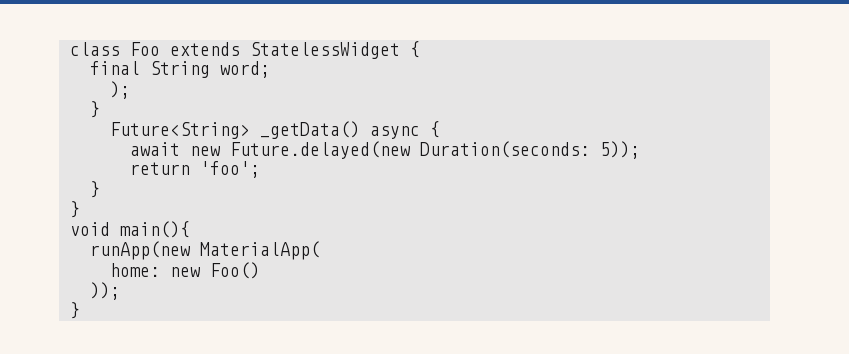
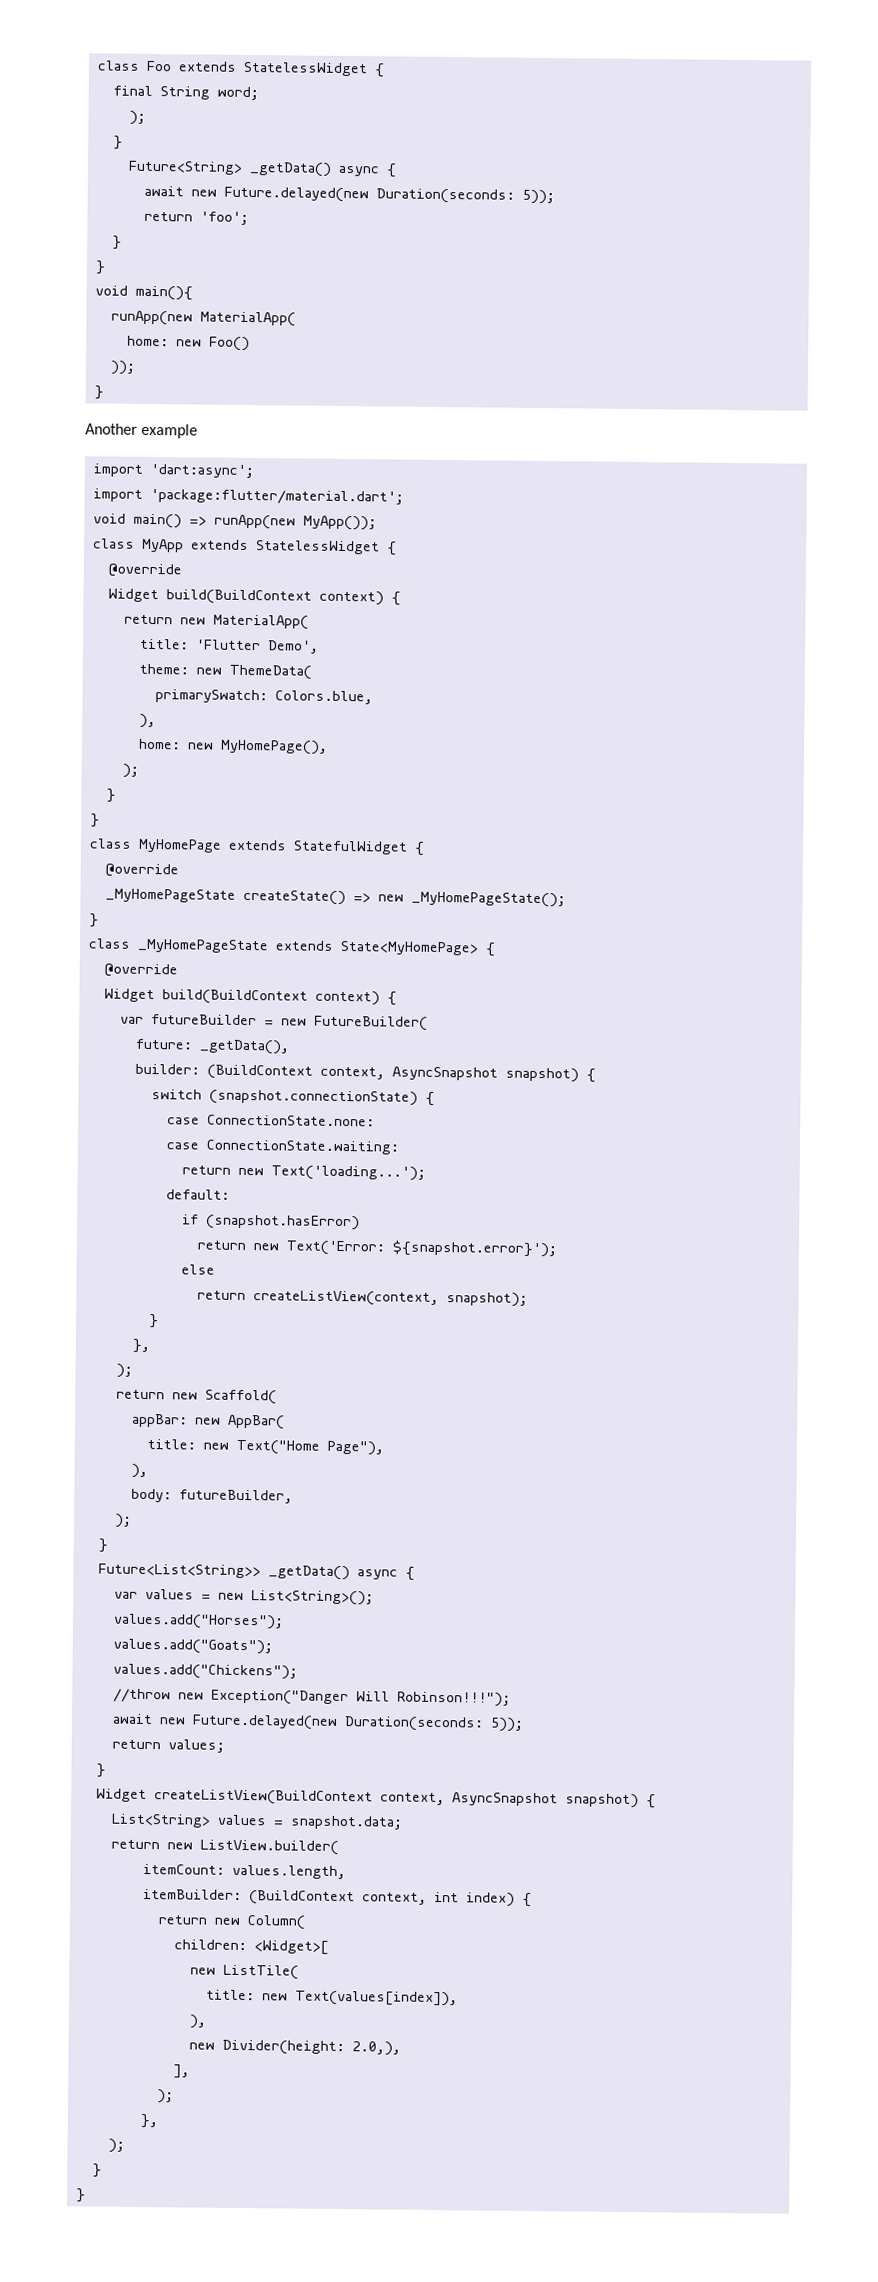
(80, 310) none -> [85,423,199,439] [93,463,255,479] [93,488,405,505] [93,513,378,531] [93,538,398,556] [108,563,183,578] [108,588,402,606] [124,614,310,630] [140,638,320,654] [139,663,313,680] [155,689,374,705] [139,713,157,729] [139,738,329,755] [122,763,140,778] [106,788,117,803] [90,813,101,828] [89,838,426,856] [105,863,180,878] [105,888,567,908] [89,913,100,928] [88,938,497,957] [104,963,179,978] [104,988,398,1006] [120,1014,429,1031] [135,1038,291,1055] [135,1063,597,1083] [151,1089,436,1106] [167,1114,376,1127] [166,1139,400,1155] [182,1165,427,1181] [166,1189,231,1200] [182,1214,361,1231] [197,1240,558,1258] [181,1264,216,1275] [197,1290,529,1307] [149,1314,160,1329] [132,1338,151,1354] [116,1363,134,1378] [116,1389,278,1405] [132,1413,286,1430] [147,1439,385,1456] [131,1463,149,1479] [131,1488,294,1504] [115,1513,133,1528] [98,1538,109,1553] [98,1563,416,1581] [114,1589,375,1606] [113,1613,285,1630] [113,1638,274,1655] [113,1663,299,1680] [113,1688,512,1707] [112,1713,525,1732] [112,1739,226,1753] [96,1763,107,1778] [96,1788,657,1809] [111,1813,404,1830] [111,1839,340,1856] [143,1863,347,1880] [143,1888,533,1907] [158,1915,307,1930] [174,1939,330,1955] [190,1964,300,1980] [206,1989,459,2007] [189,2014,207,2029] [189,2039,402,2056] [173,2064,191,2079] [157,2089,175,2104] [140,2113,159,2129] [108,2138,126,2153] [92,2163,103,2178] [76,2188,87,2203] // Another example // import 'dart:async'; // import 'package:flutter/material.dart'; // void main() => runApp(new MyApp()); // class MyApp extends StatelessWidget { // @override // Widget build(BuildContext context) { // return new MaterialApp( // title: 'Flutter Demo', // theme: new ThemeData( // primarySwatch: Colors.blue, // ), // home: new MyHomePage(), // ); // } // } // class MyHomePage extends StatefulWidget { // @override // _MyHomePageState createState() => new _MyHomePageState(); // } // class _MyHomePageState extends State<MyHomePage> { // @override // Widget build(BuildContext context) { // var futureBuilder = new FutureBuilder( // future: _getData(), // builder: (BuildContext context, AsyncSnapshot snapshot) { // switch (snapshot.connectionState) { // case ConnectionState.none: // case ConnectionState.waiting: // return new Text('loading...'); // default: // if (snapshot.hasError) // return new Text('Error: ${snapshot.error}'); // else // return createListView(context, snapshot); // } // }, // ); // return new Scaffold( // appBar: new AppBar( // title: new Text("Home Page"), // ), // body: futureBuilder, // ); // } // Future<List<String>> _getData() async { // var values = new List<String>(); // values.add("Horses"); // values.add("Goats"); // values.add("Chickens"); // //throw new Exception("Danger Will Robinson!!!"); // await new Future.delayed(new Duration(seconds: 5)); // return values; // } // Widget createListView(BuildContext context, AsyncSnapshot snapshot) { // List<String> values = snapshot.data; // return new ListView.builder( // itemCount: values.length, // itemBuilder: (BuildContext context, int index) { // return new Column( // children: <Widget>[ // new ListTile( // title: new Text(values[index]), // ), // new Divider(height: 2.0,), // ], // ); // }, // ); // } // }

